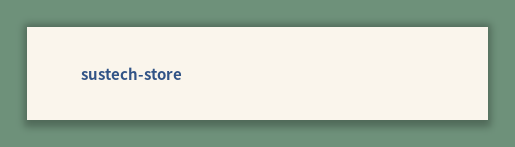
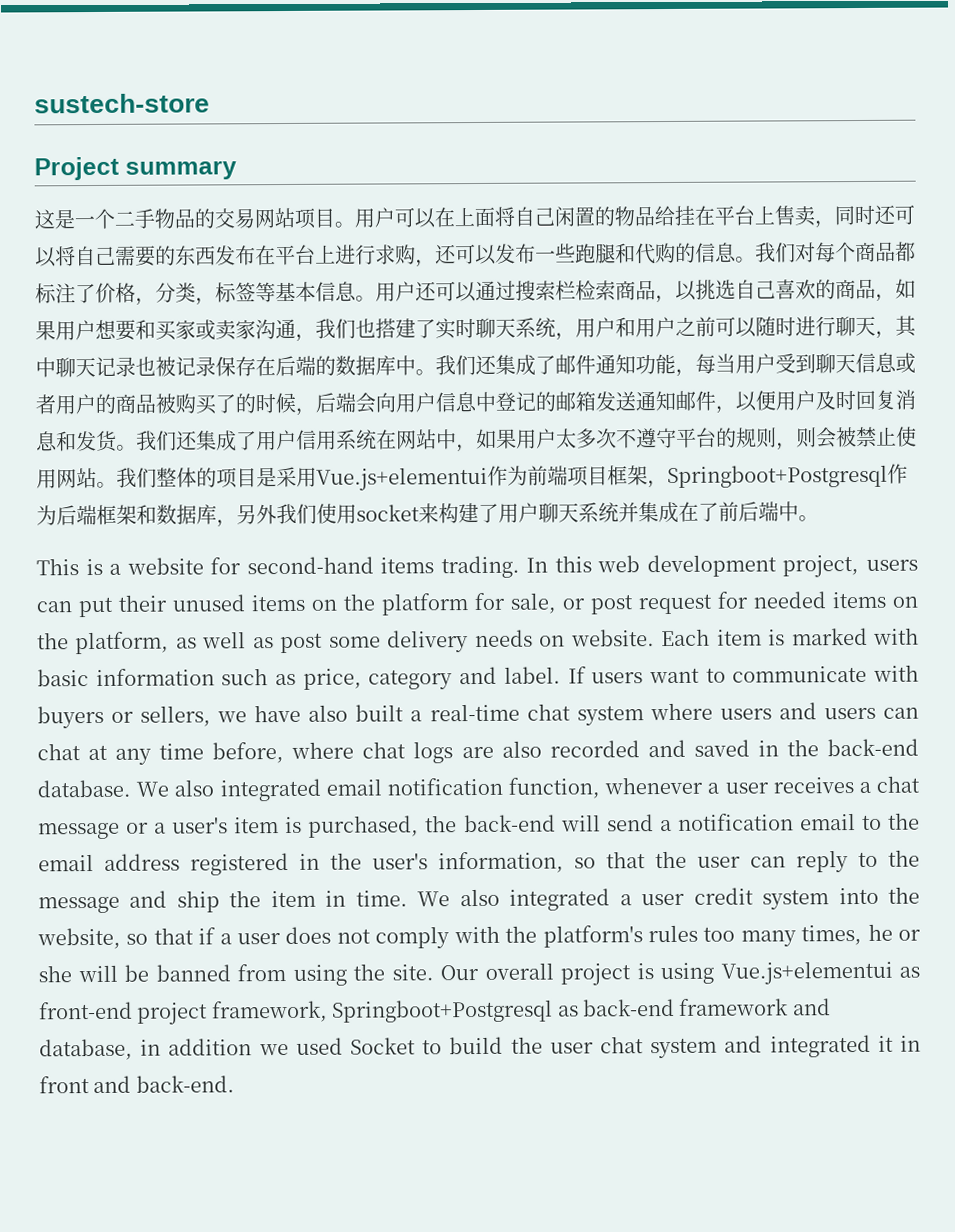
(182, 73) none -> [34,156,237,181] [34,204,915,230] [35,241,916,268] [35,278,916,306] [35,315,917,342] [35,352,916,378] [35,389,916,416] [36,426,917,453] [36,463,908,491] [36,501,819,528] [36,554,918,579] [36,591,918,618] [37,627,920,655] [37,664,920,690] [37,702,920,729] [37,738,920,765] [37,775,920,802] [38,812,921,840] [38,849,920,876] [38,886,920,914] [37,923,921,950] [38,960,920,986] [39,998,831,1025] [39,1034,922,1061] [39,1075,235,1094] // Project summary // 这是一个二手物品的交易网站项目。用户可以在上面将自己闲置的物品给挂在平台上售卖，同时还可以将自己需要的东西发布在平台上进行求购，还可以发布一些跑腿和代购的信息。我们对每个商品都标注了价格，分类，标签等基本信息。用户还可以通过搜索栏检索商品，以挑选自己喜欢的商品，如果用户想要和买家或卖家沟通，我们也搭建了实时聊天系统，用户和用户之前可以随时进行聊天，其中聊天记录也被记录保存在后端的数据库中。我们还集成了邮件通知功能，每当用户受到聊天信息或者用户的商品被购买了的时候，后端会向用户信息中登记的邮箱发送通知邮件，以便用户及时回复消息和发货。我们还集成了用户信用系统在网站中，如果用户太多次不遵守平台的规则，则会被禁止使用网站。我们整体的项目是采用Vue.js+elementui作为前端项目框架，Springboot+Postgresql作为后端框架和数据库，另外我们使用socket来构建了用户聊天系统并集成在了前后端中。 // This is a website for second-hand items trading. In this web development project, users can put their unused items on the platform for sale, or post request for needed items on the platform, as well as post some delivery needs on website. Each item is marked with basic information such as price, category and label. If users want to communicate with buyers or sellers, we have also built a real-time chat system where users and users can chat at any time before, where chat logs are also recorded and saved in the back-end database. We also integrated email notification function, whenever a user receives a chat message or a user's item is purchased, the back-end will send a notification email to the email address registered in the user's information, so that the user can reply to the message and ship the item in time. We also integrated a user credit system into the website, so that if a user does not comply with the platform's rules too many times, he or she will be banned from using the site. Our overall project is using Vue.js+elementui as front-end project framework, Springboot+Postgresql as back-end framework and database, in addition we used Socket to build the user chat system and integrated it in front and back-end.

